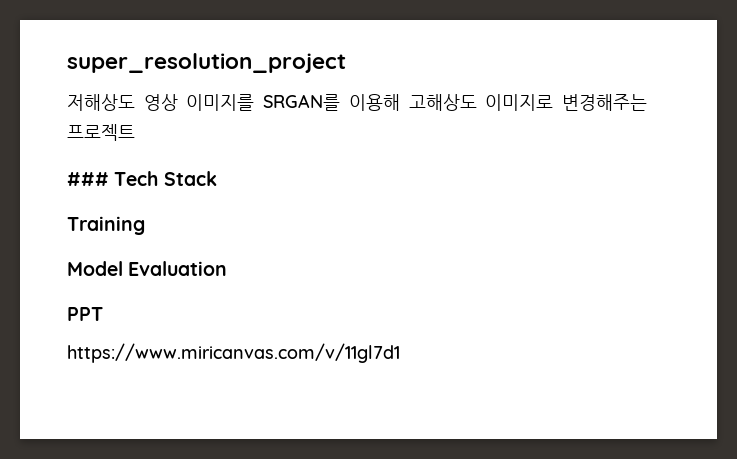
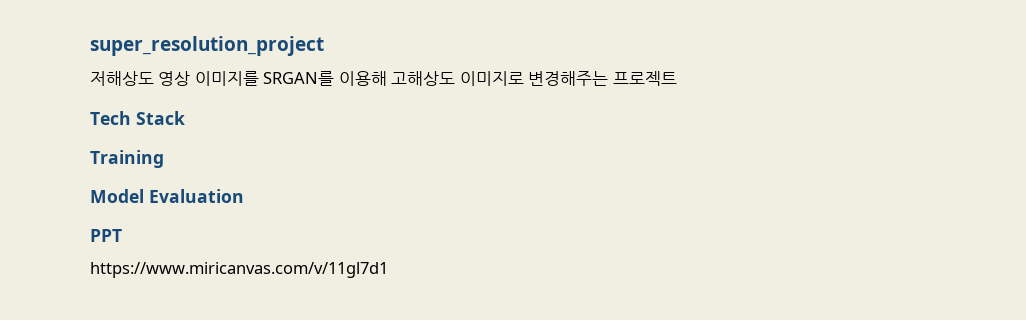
[67,172,109,186] ### -> (677, 78) none

